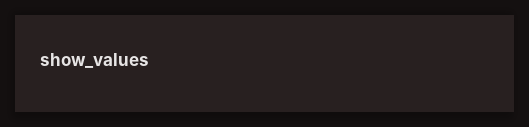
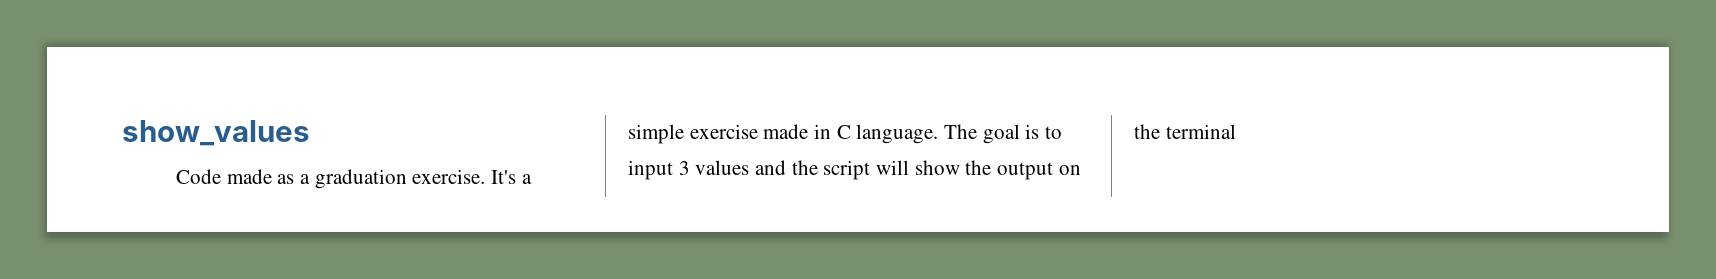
(149, 60) none -> [175,169,532,189] [628,124,1063,144] [628,160,1081,180] [1134,124,1236,139] // Code made as a graduation exercise. It's a simple exercise made in C language. The goal is to input 3 values and the script will show the output on the terminal

